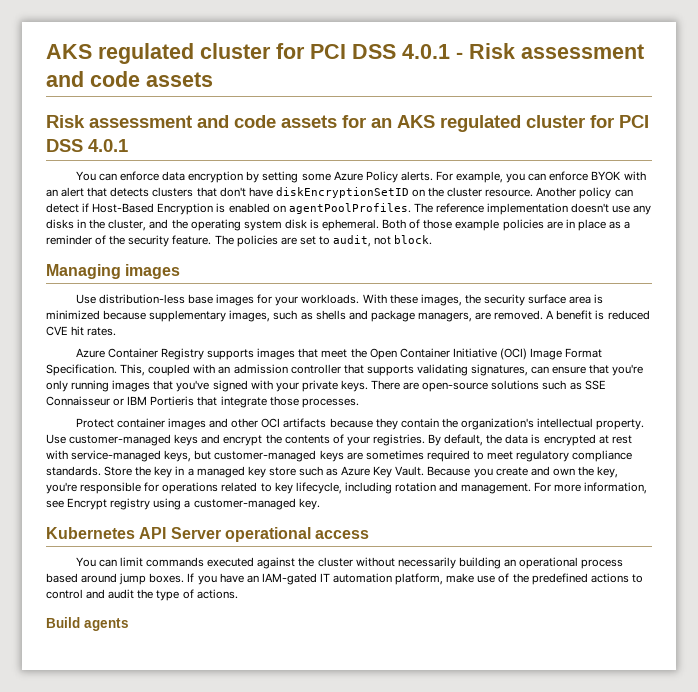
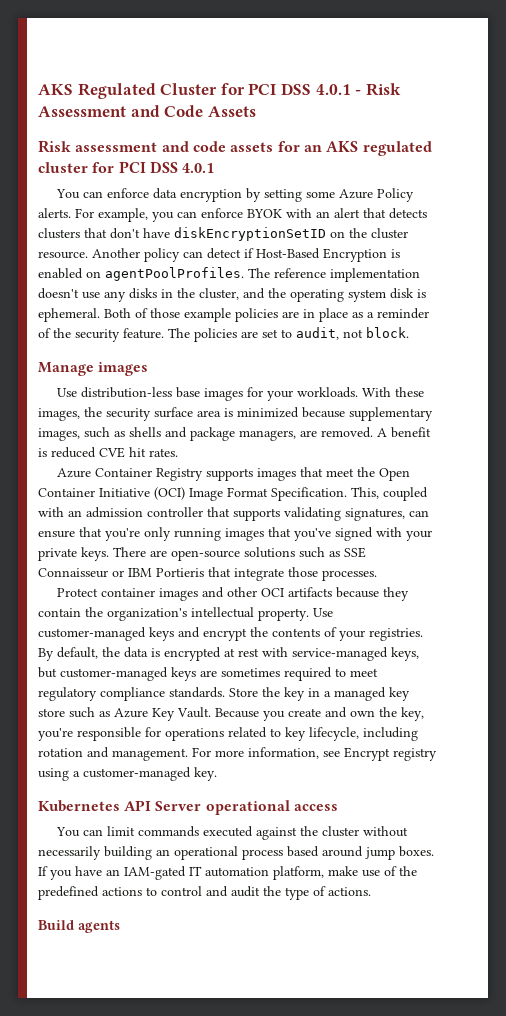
[46,43,271,64] AKS regulated cluster -> [38,83,218,99] AKS Regulated Cluster
[521,44,644,59] [46,71,213,87] assessment and code assets -> [38,105,256,117] Assessment and Code Assets
[46,264,121,279] Managing -> [38,362,94,376] Manage

